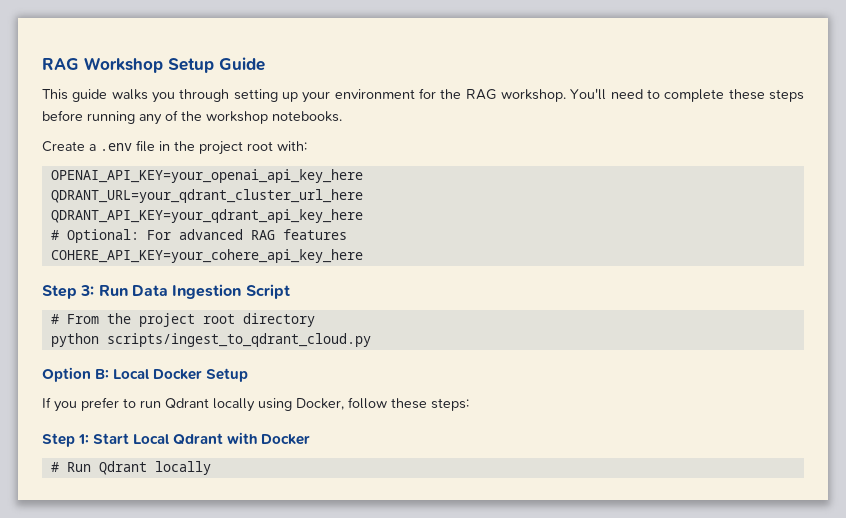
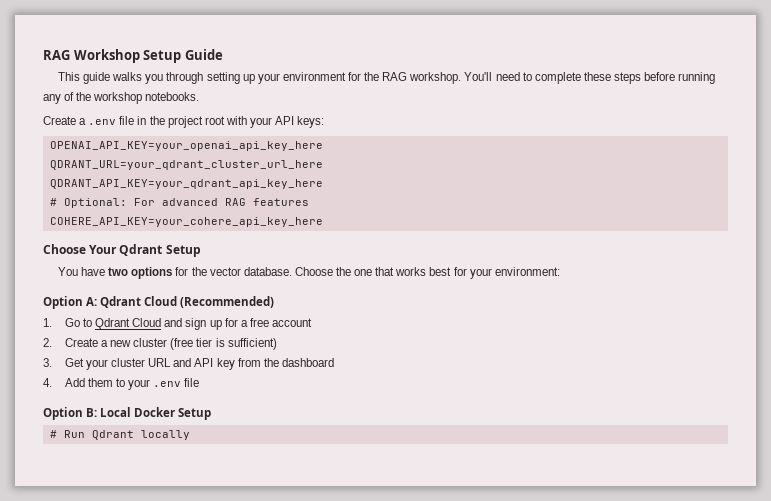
[277,141,307,151] with: -> [225,116,325,128] with your API keys:
[42,284,290,299] [50,313,315,327] [50,333,371,347] Step 3: Run Data Ingestion Script // # From the project root directory // python scripts/ingest_to_qdrant_cloud.py -> [43,244,201,257] [58,267,560,279] [43,296,275,309] [43,318,312,330] [43,338,277,350] [43,358,334,370] [43,378,200,390] Choose Your Qdrant Setup // You have two options for the vector database. Choose the one that works best for your environment: // Option A: Qdrant Cloud (Recommended) // 1. Go to Qdrant Cloud and sign up for a free account // 2. Create a new cluster (free tier is sufficient) // 3. Get your cluster URL and API key from the dashboard // 4. Add them to your .env file
[42,397,469,412] [42,432,311,447] // If you prefer to run Qdrant locally using Docker, follow these steps: // Step 1: Start Local Qdrant with Docker -> (212, 414) none

